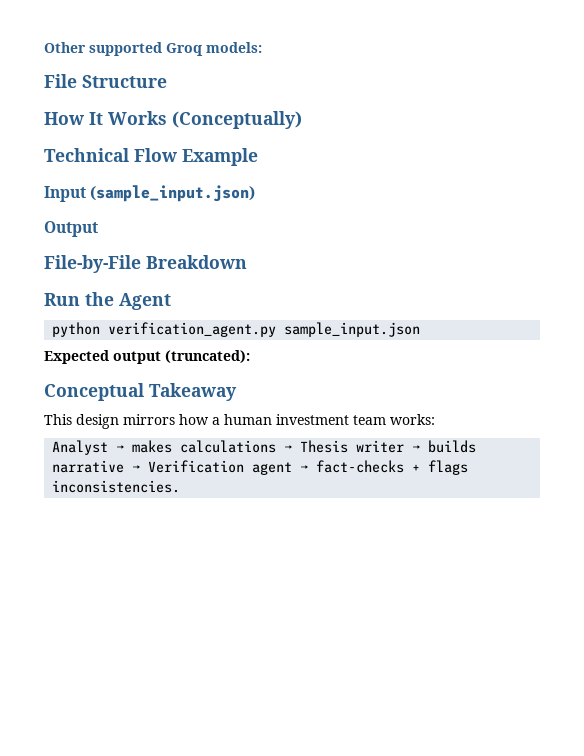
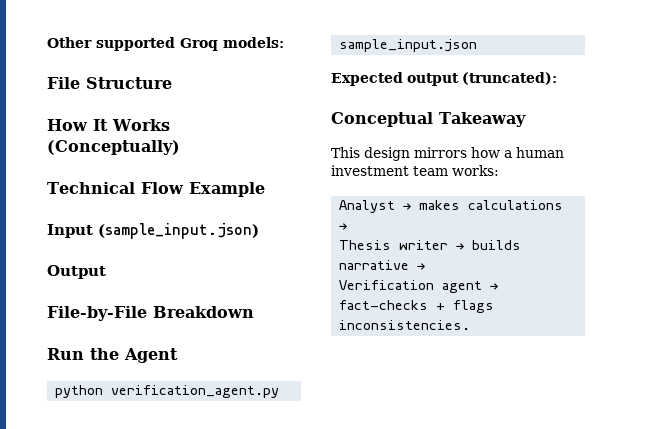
(293, 448) none -> (348, 226) //
(141, 468) none -> (426, 266) //

